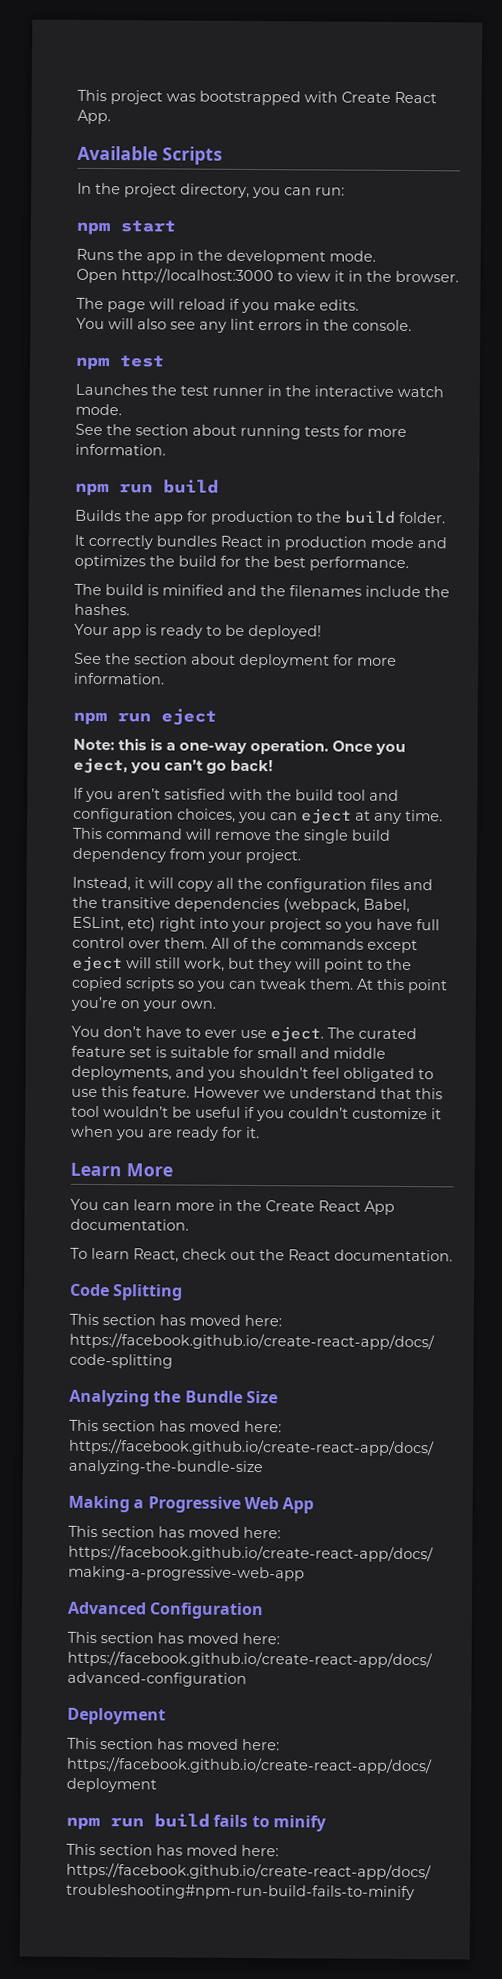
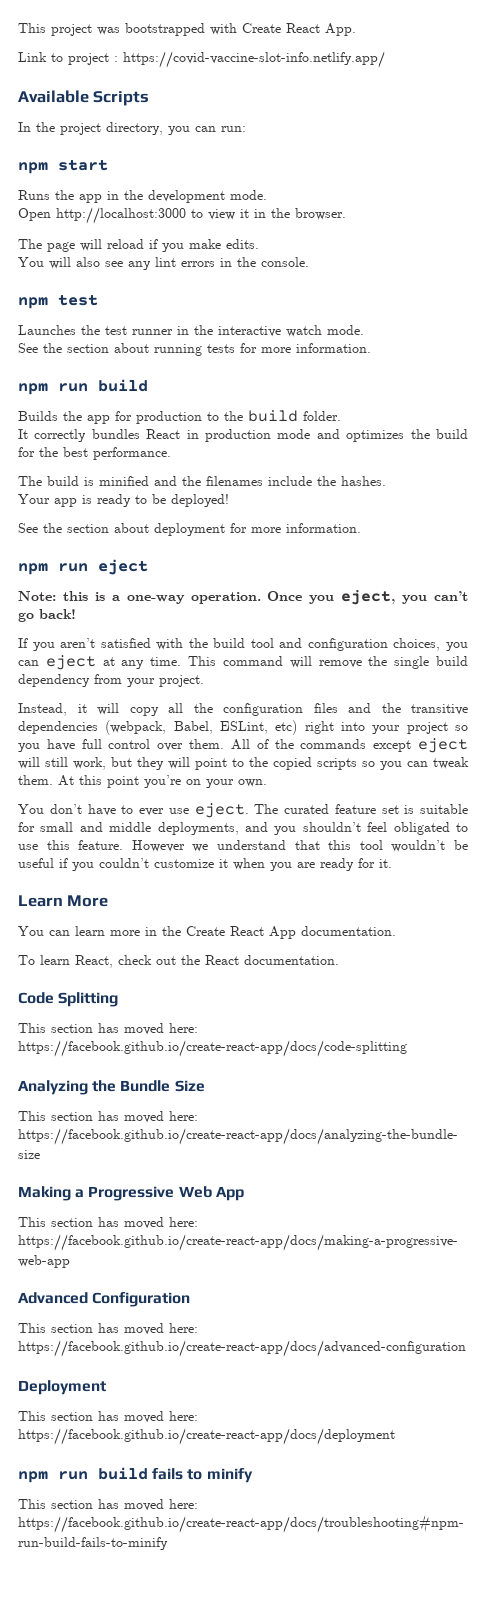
(111, 117) none -> [18,51,385,68] // Link to project : https://covid-vaccine-slot-info.netlify.app/

